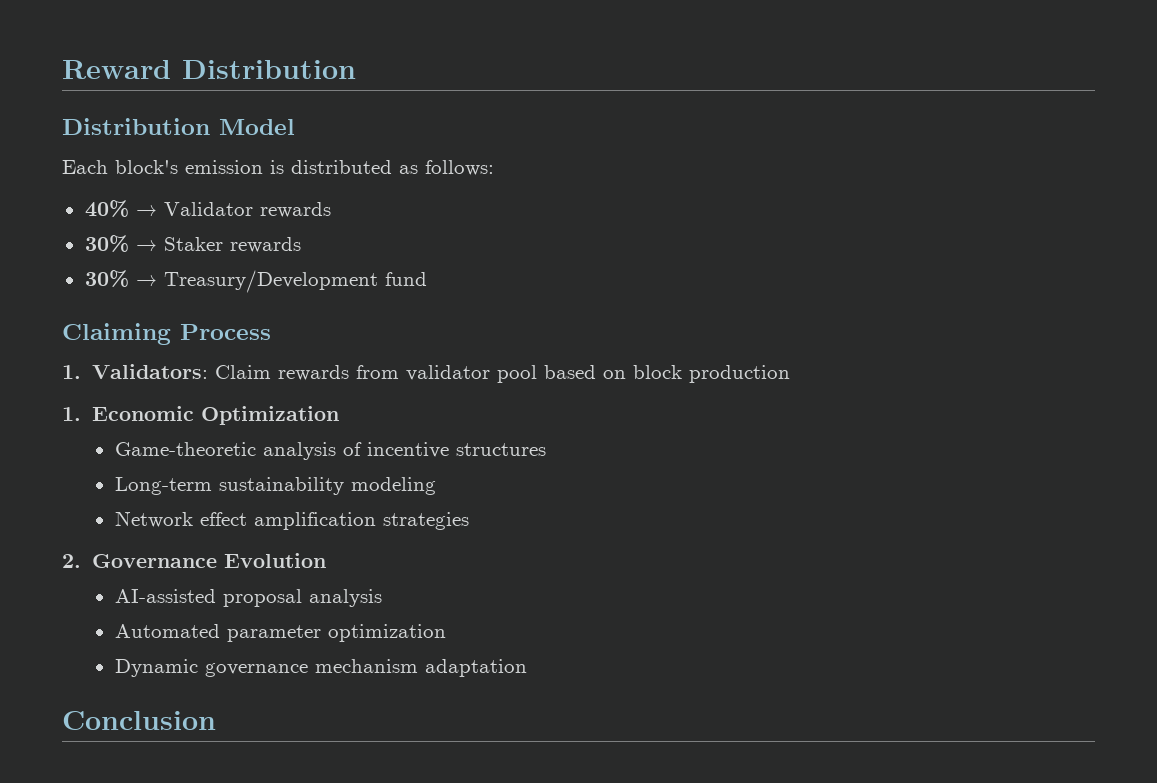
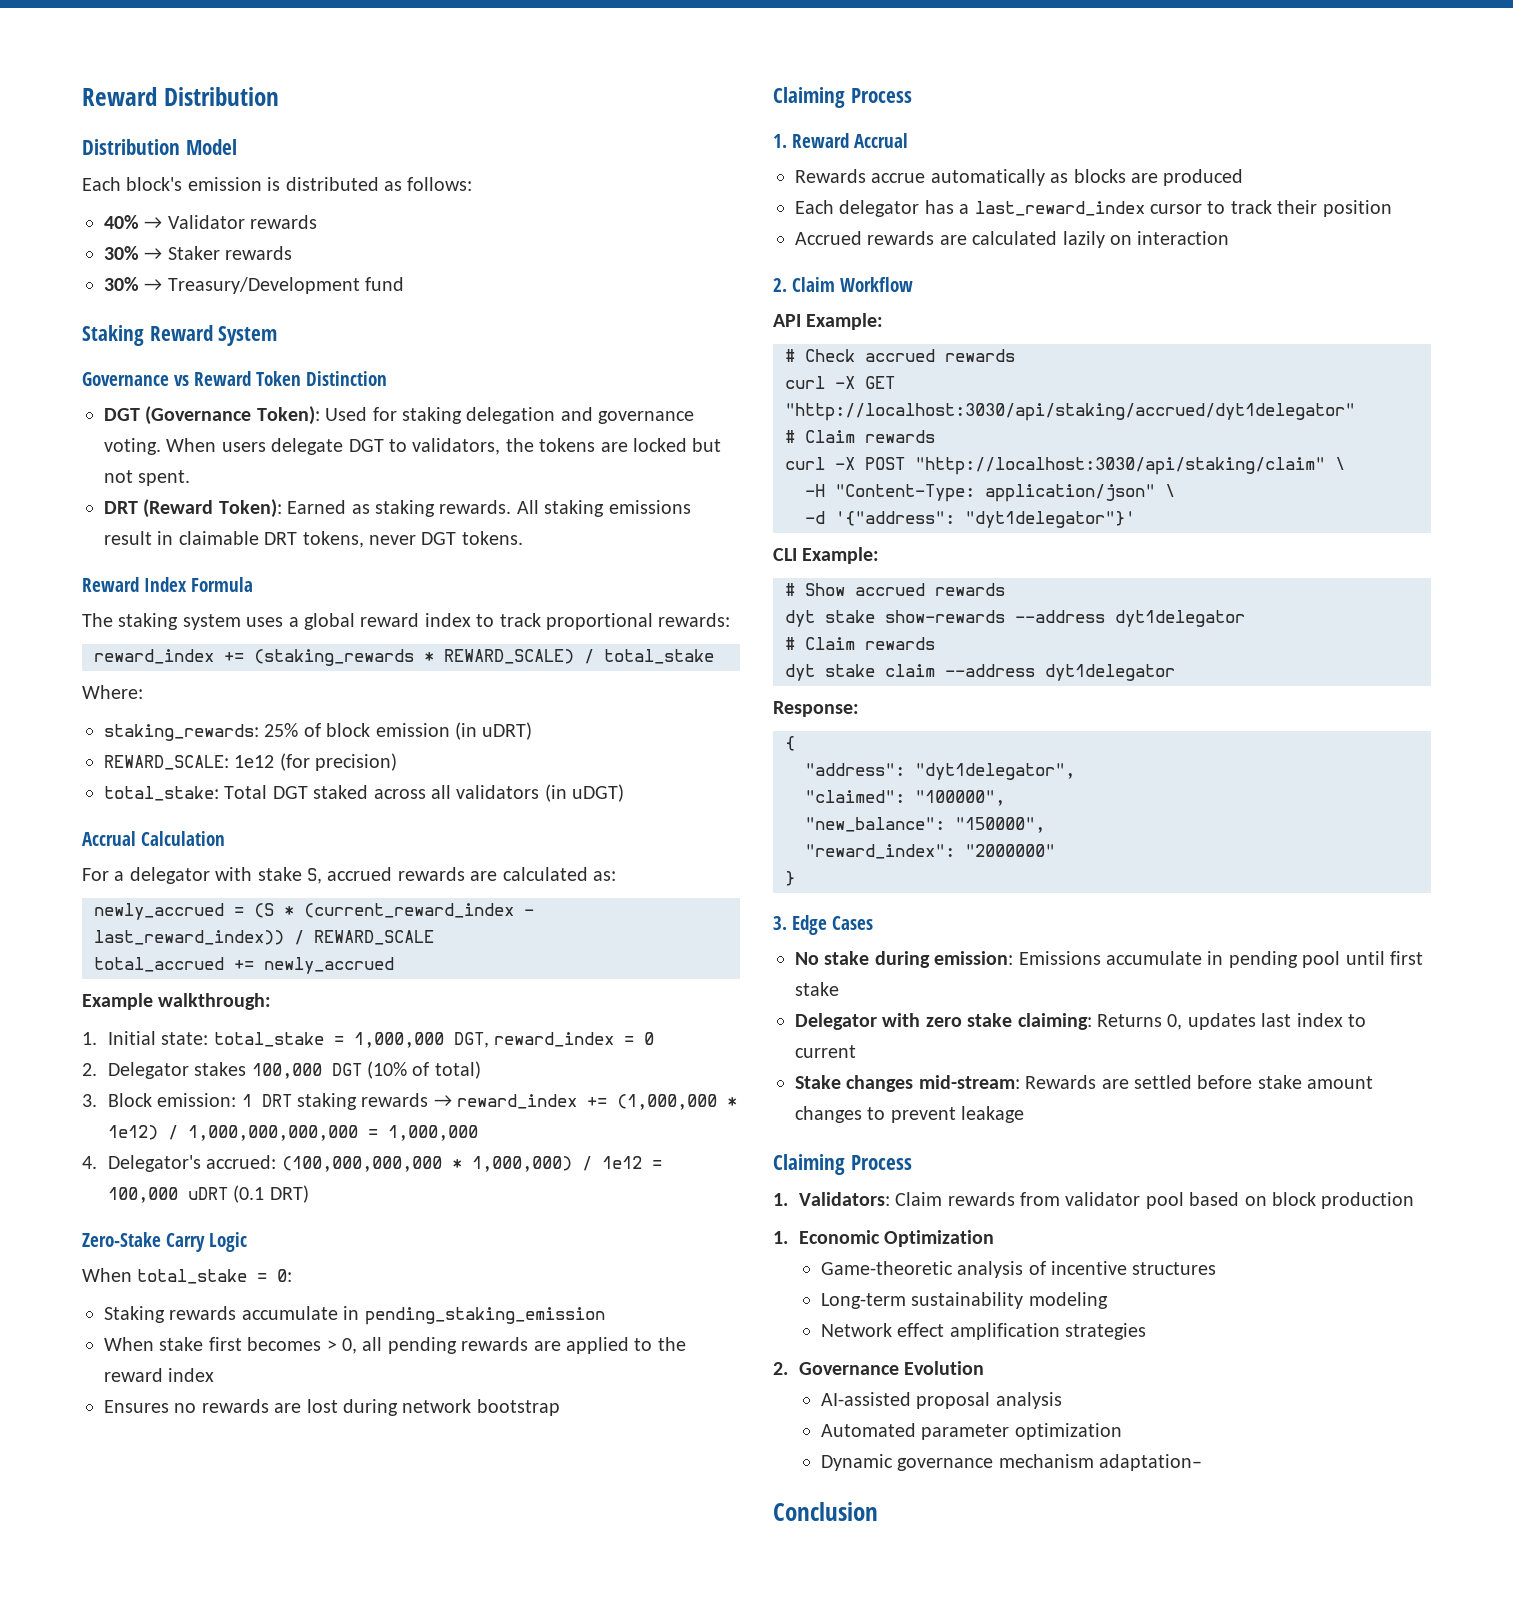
(427, 279) none -> [82,325,278,346] [82,371,387,386] [104,406,695,425] [104,438,722,455] [104,470,191,486] [104,499,691,518] [104,531,523,548] [82,577,253,592] [82,613,731,630] [94,649,714,666] [82,685,143,699] [104,722,533,741] [104,753,398,771] [104,784,625,802] [82,831,225,846] [82,867,616,884] [94,903,534,920] [94,930,434,945] [94,957,394,974] [82,993,272,1010] [82,1031,654,1048] [82,1061,481,1079] [82,1093,738,1110] [107,1125,478,1141] [82,1155,662,1172] [107,1185,309,1203] [82,1232,247,1252] [82,1268,293,1284] [104,1306,605,1325] [104,1337,686,1354] [104,1368,215,1382] [104,1399,560,1416] [773,87,912,108] [773,133,908,148] [795,169,1244,186] [795,200,1392,217] [795,231,1230,248] [773,277,913,292] [773,313,884,330] [785,349,1015,362] [785,376,895,389] [785,403,1355,421] [785,430,935,443] [785,457,1345,475] [805,484,1175,502] [805,511,1135,528] [773,547,880,564] [785,583,1005,596] [785,610,1245,627] [785,637,935,650] [785,664,1175,681] [773,701,859,717] [785,736,795,751] [805,763,1075,780] [805,790,1005,806] [805,817,1045,833] [805,844,1055,859] [785,871,795,886] [773,915,873,935] [795,951,1423,968] [795,982,839,996] [795,1013,1366,1030] [795,1045,856,1058] [795,1075,1374,1092] [795,1106,1025,1123] // Staking Reward System // Governance vs Reward Token Distinction // DGT (Governance Token): Used for staking delegation and governance voting. When users delegate DGT to validators, the tokens are locked but not spent. // DRT (Reward Token): Earned as staking rewards. All staking emissions result in claimable DRT tokens, never DGT tokens. // Reward Index Formula // The staking system uses a global reward index to track proportional rewards: // reward_index += (staking_rewards * REWARD_SCALE) / total_stake // Where: // staking_rewards: 25% of block emission (in uDRT) // REWARD_SCALE: 1e12 (for precision) // total_stake: Total DGT staked across all validators (in uDGT) // Accrual Calculation // For a delegator with stake S, accrued rewards are calculated as: // newly_accrued = (S * (current_reward_index - last_reward_index)) / REWARD_SCALE // total_accrued += newly_accrued // Example walkthrough: // 1. Initial state: total_stake = 1,000,000 DGT, reward_index = 0 // 2. Delegator stakes 100,000 DGT (10% of total) // 3. Block emission: 1 DRT staking rewards → reward_index += (1,000,000 * 1e12) / 1,000,000,000,000 = 1,000,000 // 4. Delegator's accrued: (100,000,000,000 * 1,000,000) / 1e12 = 100,000 uDRT (0.1 DRT) // Zero-Stake Carry Logic // When total_stake = 0: // Staking rewards accumulate in pending_staking_emission // When stake first becomes > 0, all pending rewards are applied to the reward index // Ensures no rewards are lost during network bootstrap // Claiming Process // 1. Reward Accrual // Rewards accrue automatically as blocks are produced // Each delegator has a last_reward_index cursor to track their position // Accrued rewards are calculated lazily on interaction // 2. Claim Workflow // API Example: // # Check accrued rewards // curl -X GET "http://localhost:3030/api/staking/accrued/dyt1delegator" // # Claim rewards // curl -X POST "http://localhost:3030/api/staking/claim" \ // -H "Content-Type: application/json" \ // -d '{"address": "dyt1delegator"}' // CLI Example: // # Show accrued rewards // dyt stake show-rewards --address dyt1delegator // # Claim rewards // dyt stake claim --address dyt1delegator // Response: // { // "address": "dyt1delegator", // "claimed": "100000", // "new_balance": "150000", // "reward_index": "2000000" // } // 3. Edge Cases // No stake during emission: Emissions accumulate in pending pool until first stake // Delegator with zero stake claiming: Returns 0, updates last index to current // Stake changes mid-stream: Rewards are settled before stake amount changes to prevent leakage
[424,659,527,677] adaptation -> [1098,1454,1202,1471] adaptation–

